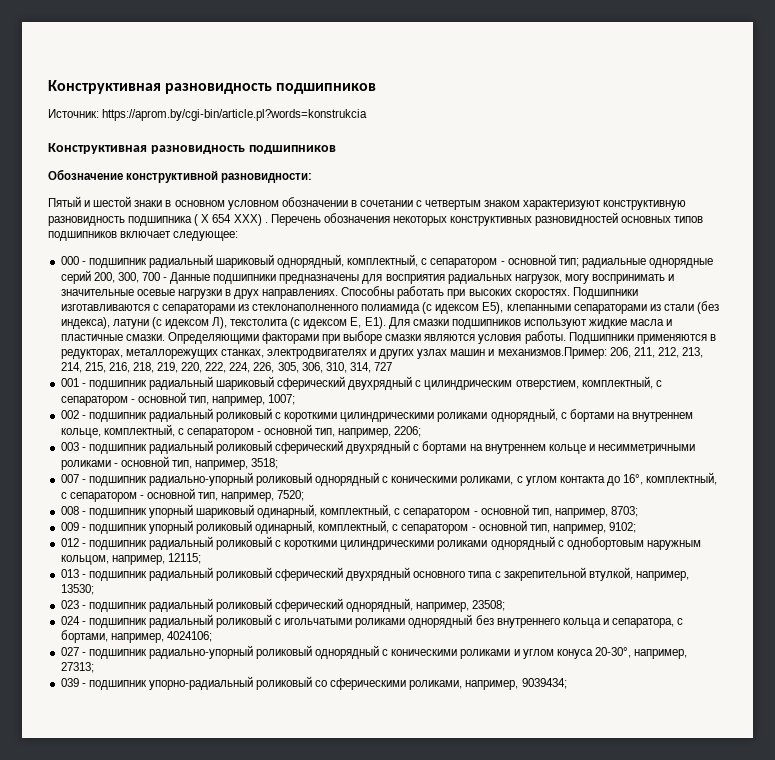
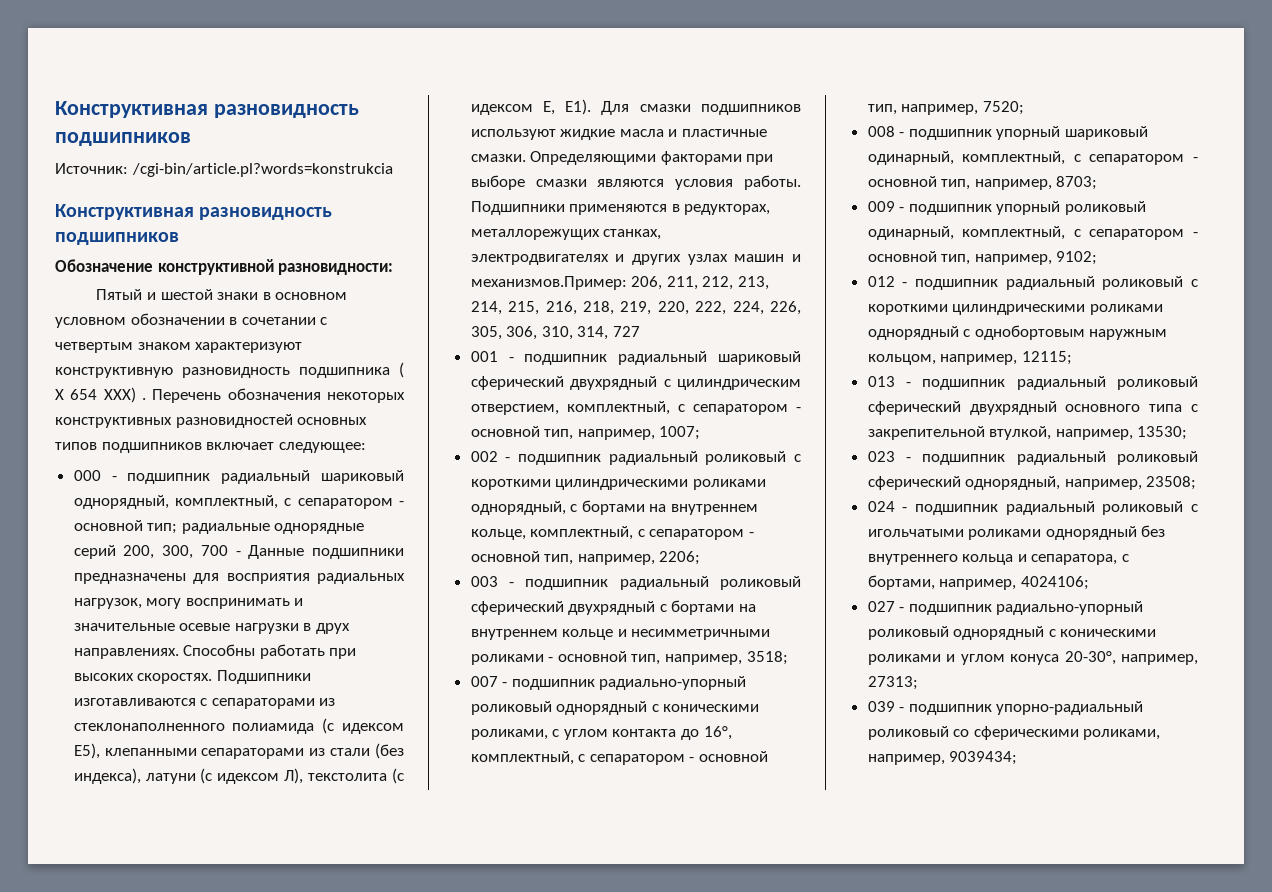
[102,109,368,121] https://aprom.by/cgi-bin/article.pl?words=konstrukcia -> [131,163,393,177] /cgi-bin/article.pl?words=konstrukcia

